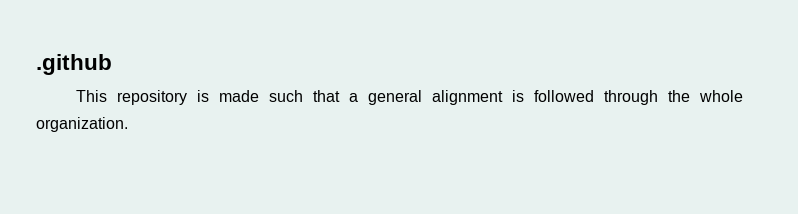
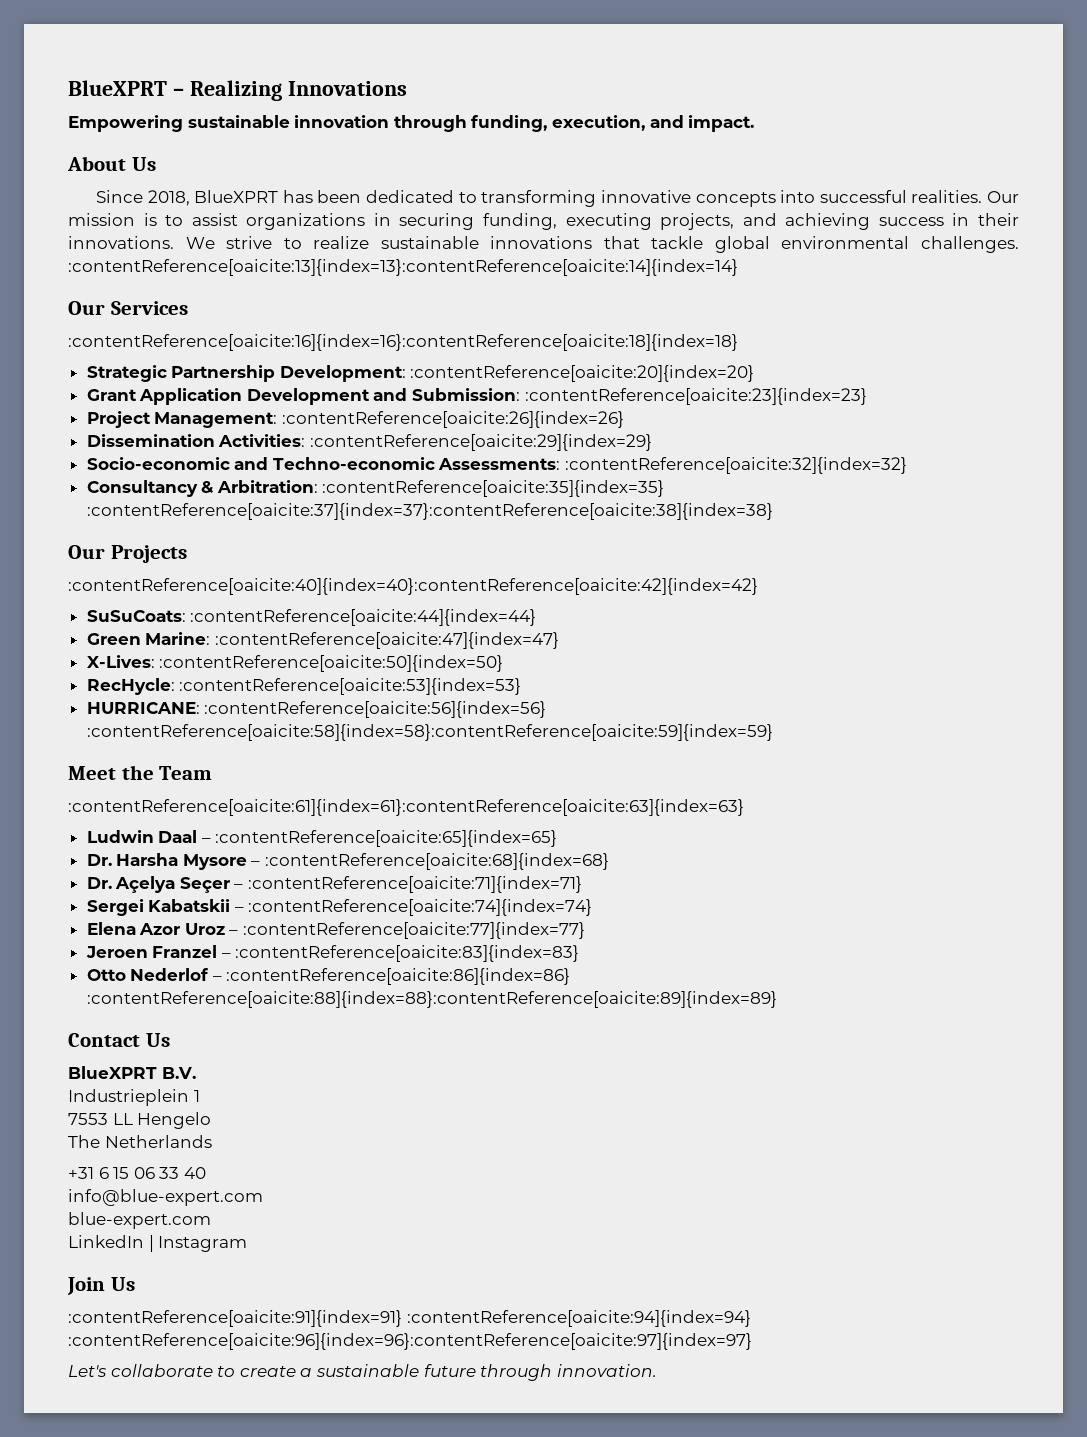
[36,54,112,75] [76,90,744,105] [36,117,128,132] .github // This repository is made such that a general alignment is followed through the whole organization. -> [68,80,407,101] [68,115,755,132] [67,156,156,171] [95,190,1019,207] [68,213,1019,230] [68,236,1019,253] [68,259,738,276] [68,301,188,315] [68,334,738,351] [86,365,755,382] [86,388,867,405] [86,411,624,428] [86,434,652,451] [86,457,908,474] [86,480,665,497] [86,503,773,520] [68,545,187,563] [68,578,758,595] [86,609,537,626] [86,632,559,649] [86,655,504,672] [86,678,522,695] [86,701,547,718] [86,724,773,741] [68,765,213,780] [68,799,744,816] [86,830,558,847] [86,853,610,870] [86,876,583,893] [86,899,593,916] [86,922,586,939] [85,945,580,962] [86,968,571,985] [86,991,777,1008] [68,1033,170,1047] [68,1066,196,1079] [68,1089,200,1106] [68,1112,212,1129] [68,1135,212,1148] [68,1167,206,1179] [68,1189,263,1206] [68,1212,211,1229] [68,1235,248,1252] [67,1277,135,1295] [68,1310,751,1327] [68,1333,752,1350] [68,1364,657,1381] BlueXPRT – Realizing Innovations // Empowering sustainable innovation through funding, execution, and impact. // About Us // Since 2018, BlueXPRT has been dedicated to transforming innovative concepts into successful realities. Our mission is to assist organizations in securing funding, executing projects, and achieving success in their innovations. We strive to realize sustainable innovations that tackle global environmental challenges. :contentReference[oaicite:13]{index=13}:contentReference[oaicite:14]{index=14} // Our Services // :contentReference[oaicite:16]{index=16}:contentReference[oaicite:18]{index=18} // Strategic Partnership Development: :contentReference[oaicite:20]{index=20} // Grant Application Development and Submission: :contentReference[oaicite:23]{index=23} // Project Management: :contentReference[oaicite:26]{index=26} // Dissemination Activities: :contentReference[oaicite:29]{index=29} // Socio-economic and Techno-economic Assessments: :contentReference[oaicite:32]{index=32} // Consultancy & Arbitration: :contentReference[oaicite:35]{index=35} :contentReference[oaicite:37]{index=37}:contentReference[oaicite:38]{index=38} // Our Projects // :contentReference[oaicite:40]{index=40}:contentReference[oaicite:42]{index=42} // SuSuCoats: :contentReference[oaicite:44]{index=44} // Green Marine: :contentReference[oaicite:47]{index=47} // X-Lives: :contentReference[oaicite:50]{index=50} // RecHycle: :contentReference[oaicite:53]{index=53} // HURRICANE: :contentReference[oaicite:56]{index=56} :contentReference[oaicite:58]{index=58}:contentReference[oaicite:59]{index=59} // Meet the Team // :contentReference[oaicite:61]{index=61}:contentReference[oaicite:63]{index=63} // Ludwin Daal – :contentReference[oaicite:65]{index=65} // Dr. Harsha Mysore – :contentReference[oaicite:68]{index=68} // Dr. Açelya Seçer – :contentReference[oaicite:71]{index=71} // Sergei Kabatskii – :contentReference[oaicite:74]{index=74} // Elena Azor Uroz – :contentReference[oaicite:77]{index=77} // Jeroen Franzel – :contentReference[oaicite:83]{index=83} // Otto Nederlof – :contentReference[oaicite:86]{index=86} :contentReference[oaicite:88]{index=88}:contentReference[oaicite:89]{index=89} // Contact Us // BlueXPRT B.V. // Industrieplein 1 // 7553 LL Hengelo // The Netherlands // +31 6 15 06 33 40 // info@blue-expert.com // blue-expert.com // LinkedIn | Instagram // Join Us // :contentReference[oaicite:91]{index=91} :contentReference[oaicite:94]{index=94} :contentReference[oaicite:96]{index=96}:contentReference[oaicite:97]{index=97} // Let's collaborate to create a sustainable future through innovation.

